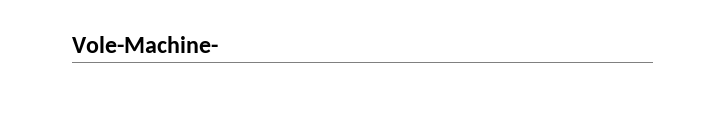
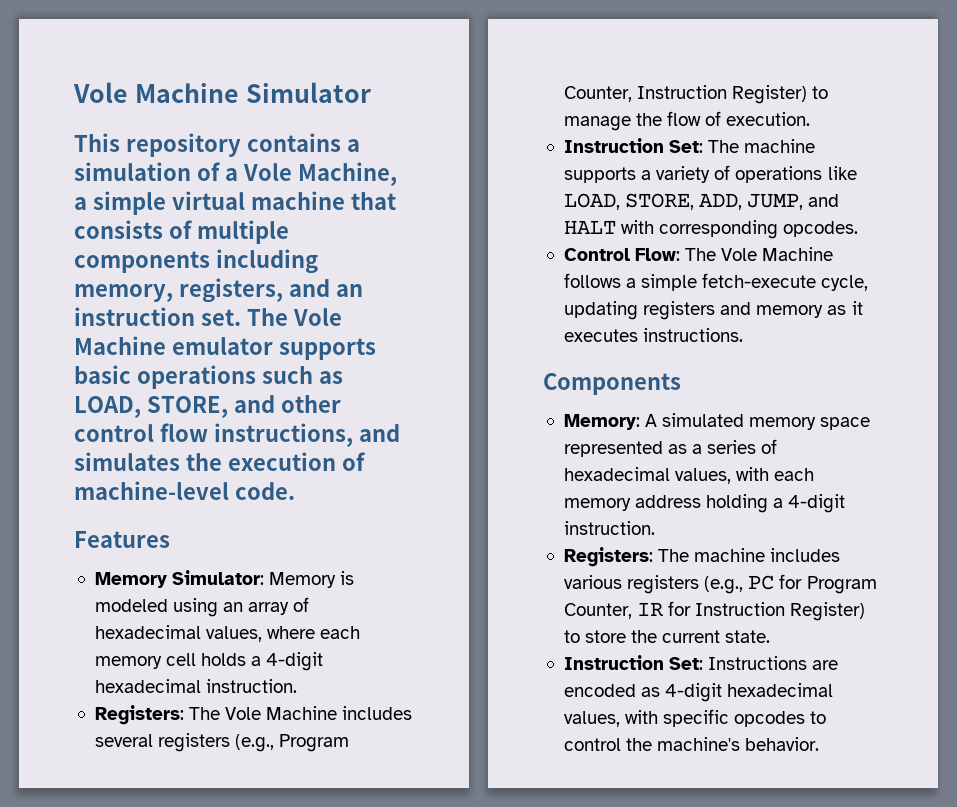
[72,36,218,53] Vole-Machine- -> [73,82,371,103] [74,133,360,157] [74,162,397,186] [74,191,396,215] [74,220,289,244] [74,249,318,274] [74,278,363,303] [74,307,342,326] [74,336,376,360] [74,365,343,389] [74,395,341,418] [74,423,400,447] [74,452,365,471] [74,481,295,500] [74,531,170,548] [94,570,355,588] [94,597,310,617] [94,625,361,642] [94,652,324,671] [94,679,298,693] [94,705,413,725] [94,733,350,752] [563,85,829,104] [563,111,811,131] [563,138,816,153] [563,165,857,183] [563,193,840,210] [563,220,859,239] [563,247,834,261] [563,273,869,291] [563,301,863,320] [563,328,744,342] [543,373,681,395] [563,413,871,430] [563,439,778,457] [563,467,815,484] [563,494,846,513] [563,521,655,535] [563,547,841,567] [563,574,877,594] [563,601,866,621] [563,630,771,643] [563,655,839,670] [563,683,834,702] [563,709,827,727] [563,737,820,751] Vole Machine Simulator // This repository contains a simulation of a Vole Machine, a simple virtual machine that consists of multiple components including memory, registers, and an instruction set. The Vole Machine emulator supports basic operations such as LOAD, STORE, and other control flow instructions, and simulates the execution of machine-level code. // Features // Memory Simulator: Memory is modeled using an array of hexadecimal values, where each memory cell holds a 4-digit hexadecimal instruction. // Registers: The Vole Machine includes several registers (e.g., Program Counter, Instruction Register) to manage the flow of execution. // Instruction Set: The machine supports a variety of operations like LOAD, STORE, ADD, JUMP, and HALT with corresponding opcodes. // Control Flow: The Vole Machine follows a simple fetch-execute cycle, updating registers and memory as it executes instructions. // Components // Memory: A simulated memory space represented as a series of hexadecimal values, with each memory address holding a 4-digit instruction. // Registers: The machine includes various registers (e.g., PC for Program Counter, IR for Instruction Register) to store the current state. // Instruction Set: Instructions are encoded as 4-digit hexadecimal values, with specific opcodes to control the machine's behavior.

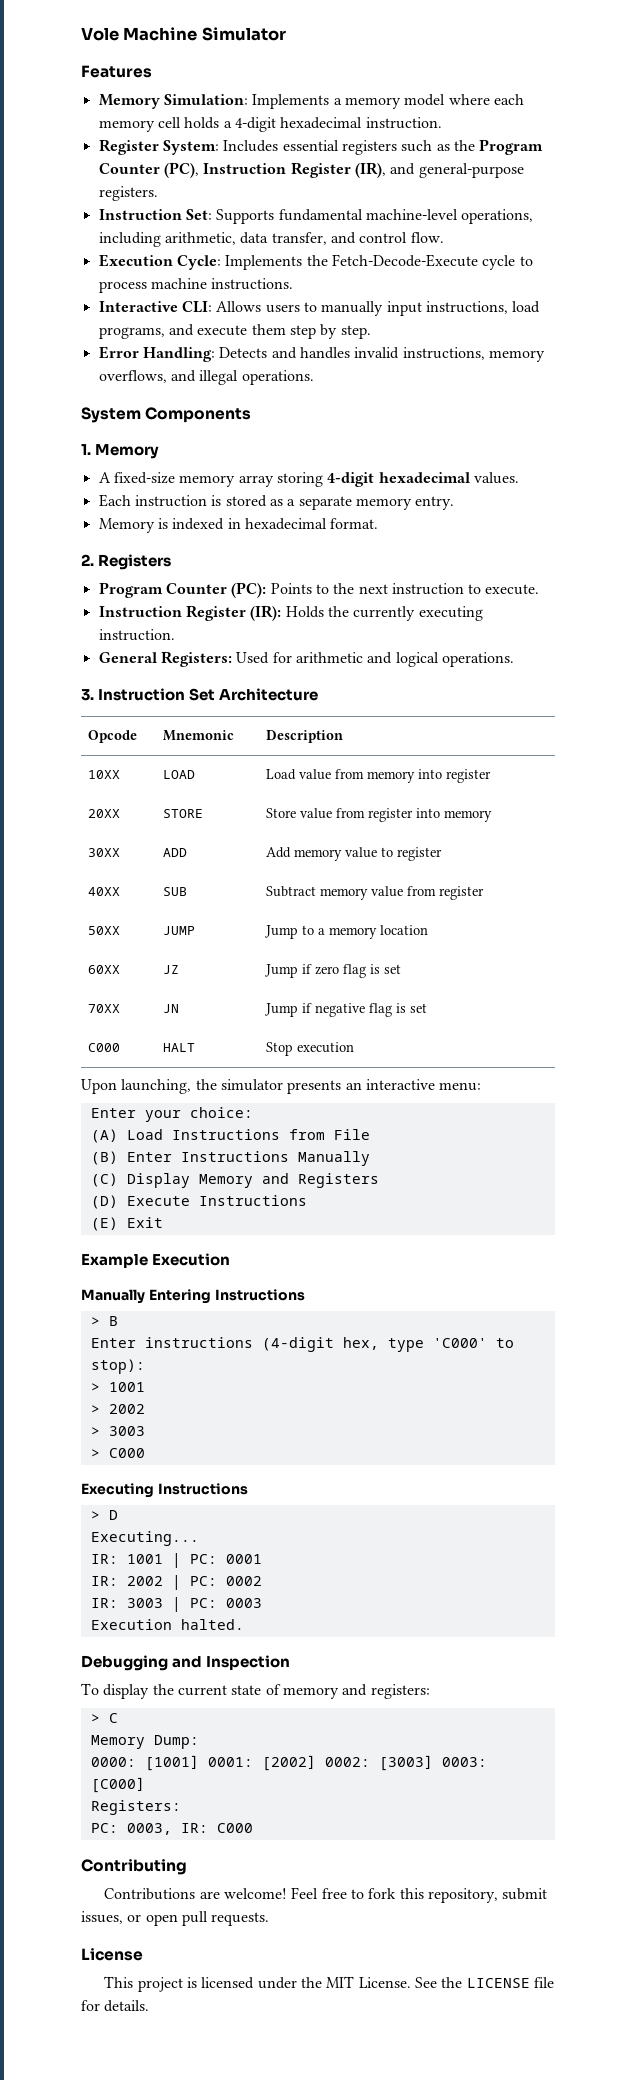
[74,133,360,157] [74,162,397,186] [74,191,396,215] [74,220,289,244] [74,249,318,274] [74,278,363,303] [74,307,342,326] [74,336,376,360] [74,365,343,389] [74,395,341,418] [74,423,400,447] [74,452,365,471] [74,481,295,500] [74,531,170,548] [94,570,355,588] [94,597,310,617] [94,625,263,642] This repository contains a simulation of a Vole Machine, a simple virtual machine that consists of multiple components including memory, registers, and an instruction set. The Vole Machine emulator supports basic operations such as LOAD, STORE, and other control flow instructions, and simulates the execution of machine-level code. // Features // Memory Simulator: Memory is modeled using an array of hexadecimal values, -> [81,65,152,78] [98,94,446,109] Features // Memory Simulation: Implements a memory model
[94,705,413,725] [94,733,350,752] [563,85,829,104] [563,111,811,131] [563,138,816,153] [563,165,857,183] [563,193,840,210] [563,220,859,239] [563,247,834,261] [563,273,869,291] [563,301,863,320] [563,328,744,342] [543,373,681,395] [563,413,871,430] [563,439,778,457] [563,467,815,484] [563,494,846,513] [563,521,655,535] [563,547,841,567] [563,574,877,594] [563,601,866,621] [563,630,771,643] [563,655,839,670] [563,683,834,702] [563,709,827,727] [563,737,820,751] Registers: The Vole Machine includes several registers (e.g., Program Counter, Instruction Register) to manage the flow of execution. // Instruction Set: The machine supports a variety of operations like LOAD, STORE, ADD, JUMP, and HALT with corresponding opcodes. // Control Flow: The Vole Machine follows a simple fetch-execute cycle, updating registers and memory as it executes instructions. // Components // Memory: A simulated memory space represented as a series of hexadecimal values, with each memory address holding a 4-digit instruction. // Registers: The machine includes various registers (e.g., PC for Program Counter, IR for Instruction Register) to store the current state. // Instruction Set: Instructions are encoded as 4-digit hexadecimal values, with specific opcodes to control the machine's behavior. -> [98,139,544,155] [98,162,524,178] [98,186,158,201] [98,209,534,224] [98,232,444,247] [98,254,533,270] [98,278,294,293] [98,301,541,316] [98,324,371,339] [98,346,545,362] [98,370,314,385] [81,407,252,423] [81,444,160,459] [98,472,519,487] [98,494,455,510] [98,518,379,533] [81,554,172,570] [98,582,540,598] [98,605,483,621] [98,629,175,641] [98,651,514,667] [81,688,319,701] [87,730,137,743] [162,730,234,741] [265,730,343,743] [87,770,120,779] [162,770,195,779] [265,769,491,783] [87,809,120,818] [162,809,203,818] [265,808,492,822] [87,848,120,857] [162,848,187,857] [265,847,442,861] [87,887,120,896] [162,887,187,896] [265,886,484,900] [87,926,120,935] [162,926,195,935] [264,925,428,939] [87,965,120,974] [162,965,179,974] [264,964,401,978] [87,1004,120,1013] [162,1004,179,1013] [264,1003,427,1017] [87,1043,120,1052] [162,1043,195,1052] [265,1042,354,1056] [81,1079,482,1094] [90,1107,253,1122] [90,1129,370,1143] [90,1151,370,1166] [90,1173,379,1188] [90,1195,307,1209] [90,1217,163,1231] [81,1253,231,1268] [81,1289,305,1304] [90,1316,118,1326] [90,1337,514,1352] [90,1359,145,1374] [90,1382,145,1392] [90,1404,145,1414] [90,1426,145,1436] [90,1448,145,1458] [81,1483,248,1498] [90,1510,118,1520] [90,1531,199,1546] [90,1553,262,1568] [90,1575,262,1590] [90,1597,262,1612] [90,1619,244,1630] [81,1655,291,1671] [81,1683,430,1699] [90,1713,118,1723] [90,1735,199,1749] [90,1755,487,1771] [90,1777,145,1793] [90,1800,181,1815] [90,1823,253,1835] [81,1859,187,1875] [104,1887,548,1903] [81,1911,270,1926] [81,1948,143,1961] [104,1976,554,1992] [81,2000,150,2012] Register System: Includes essential registers such as the Program Counter (PC), Instruction Register (IR), and general-purpose registers. // Instruction Set: Supports fundamental machine-level operations, including arithmetic, data transfer, and control flow. // Execution Cycle: Implements the Fetch-Decode-Execute cycle to process machine instructions. // Interactive CLI: Allows users to manually input instructions, load programs, and execute them step by step. // Error Handling: Detects and handles invalid instructions, memory overflows, and illegal operations. // System Components // 1. Memory // A fixed-size memory array storing 4-digit hexadecimal values. // Each instruction is stored as a separate memory entry. // Memory is indexed in hexadecimal format. // 2. Registers // Program Counter (PC): Points to the next instruction to execute. // Instruction Register (IR): Holds the currently executing instruction. // General Registers: Used for arithmetic and logical operations. // 3. Instruction Set Architecture // Opcode | Mnemonic | Description // 10XX | LOAD | Load value from memory into register // 20XX | STORE | Store value from register into memory // 30XX | ADD | Add memory value to register // 40XX | SUB | Subtract memory value from register // 50XX | JUMP | Jump to a memory location // 60XX | JZ | Jump if zero flag is set // 70XX | JN | Jump if negative flag is set // C000 | HALT | Stop execution // Upon launching, the simulator presents an interactive menu: // Enter your choice: // (A) Load Instructions from File // (B) Enter Instructions Manually // (C) Display Memory and Registers // (D) Execute Instructions // (E) Exit // Example Execution // Manually Entering Instructions // > B // Enter instructions (4-digit hex, type 'C000' to stop): // > 1001 // > 2002 // > 3003 // > C000 // Executing Instructions // > D // Executing... // IR: 1001 | PC: 0001 // IR: 2002 | PC: 0002 // IR: 3003 | PC: 0003 // Execution halted. // Debugging and Inspection // To display the current state of memory and registers: // > C // Memory Dump: // 0000: [1001] 0001: [2002] 0002: [3003] 0003: [C000] // Registers: // PC: 0003, IR: C000 // Contributing // Contributions are welcome! Feel free to fork this repository, submit issues, or open pull requests. // License // This project is licensed under the MIT License. See the LICENSE file for details.

